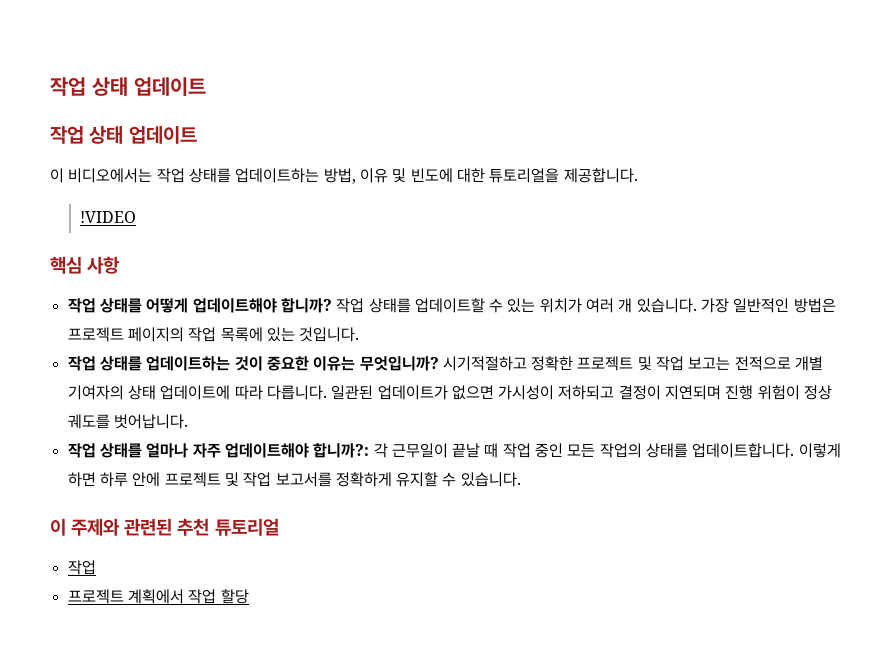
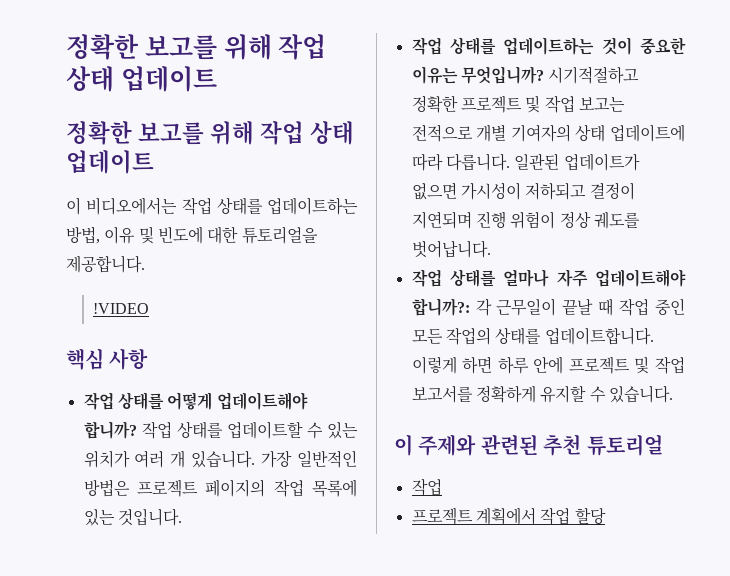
[50,77,206,96] 작업 상태 업데이트 // -> [66,34,327,60] [66,66,217,92] [66,121,255,145] 정확한 보고를 위해 작업 상태 업데이트 // 정확한 보고를 위해

